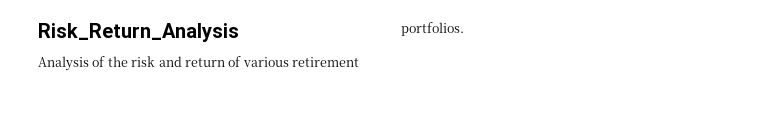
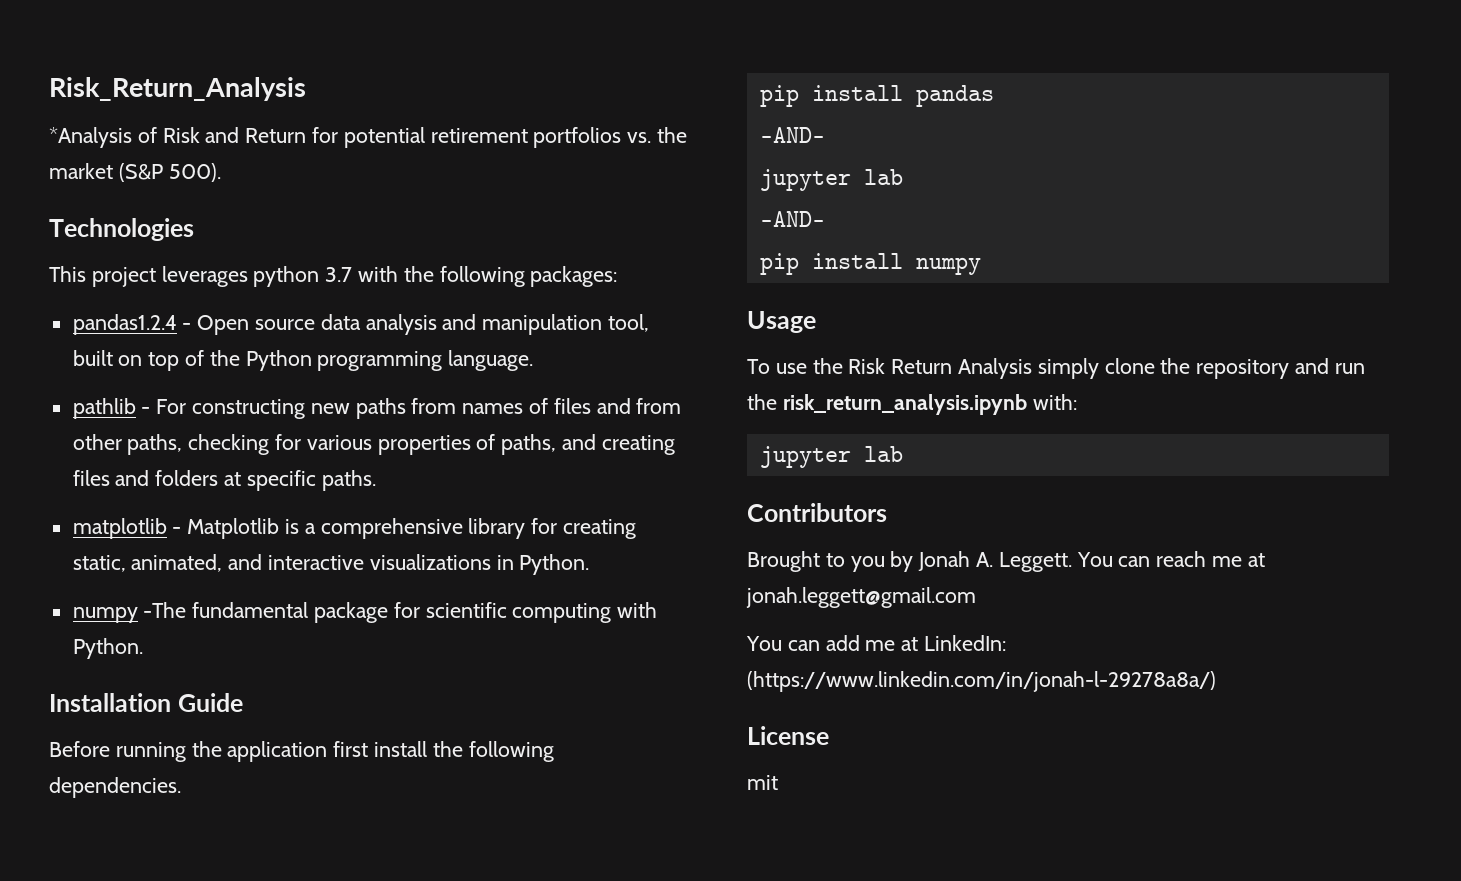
[38,56,359,71] [401,22,464,36] Analysis of the risk and return of various retirement portfolios. -> [49,127,688,148] [49,163,221,182] [49,218,194,241] [49,266,618,287] [72,314,650,335] [72,350,534,371] [72,398,682,419] [72,434,675,455] [72,470,376,491] [72,518,637,539] [72,554,590,575] [72,602,658,623] [72,638,143,659] [49,693,243,712] [49,741,554,762] [49,777,181,798] [759,85,994,107] [759,127,825,143] [759,169,903,191] [759,211,825,227] [759,253,981,275] [747,311,816,333] [747,358,1365,379] [747,394,1077,415] [759,446,903,468] [747,503,887,522] [747,551,1265,572] [746,587,976,608] [746,635,1006,651] [747,671,1216,692] [747,726,829,745] [747,775,778,790] *Analysis of Risk and Return for potential retirement portfolios vs. the market (S&P 500). // Technologies // This project leverages python 3.7 with the following packages: // pandas1.2.4 - Open source data analysis and manipulation tool, built on top of the Python programming language. // pathlib - For constructing new paths from names of files and from other paths, checking for various properties of paths, and creating files and folders at specific paths. // matplotlib - Matplotlib is a comprehensive library for creating static, animated, and interactive visualizations in Python. // numpy -The fundamental package for scientific computing with Python. // Installation Guide // Before running the application first install the following dependencies. // pip install pandas // -AND- // jupyter lab // -AND- // pip install numpy // Usage // To use the Risk Return Analysis simply clone the repository and run the risk_return_analysis.ipynb with: // jupyter lab // Contributors // Brought to you by Jonah A. Leggett. You can reach me at jonah.leggett@gmail.com // You can add me at LinkedIn: (https://www.linkedin.com/in/jonah-l-29278a8a/) // License // mit

